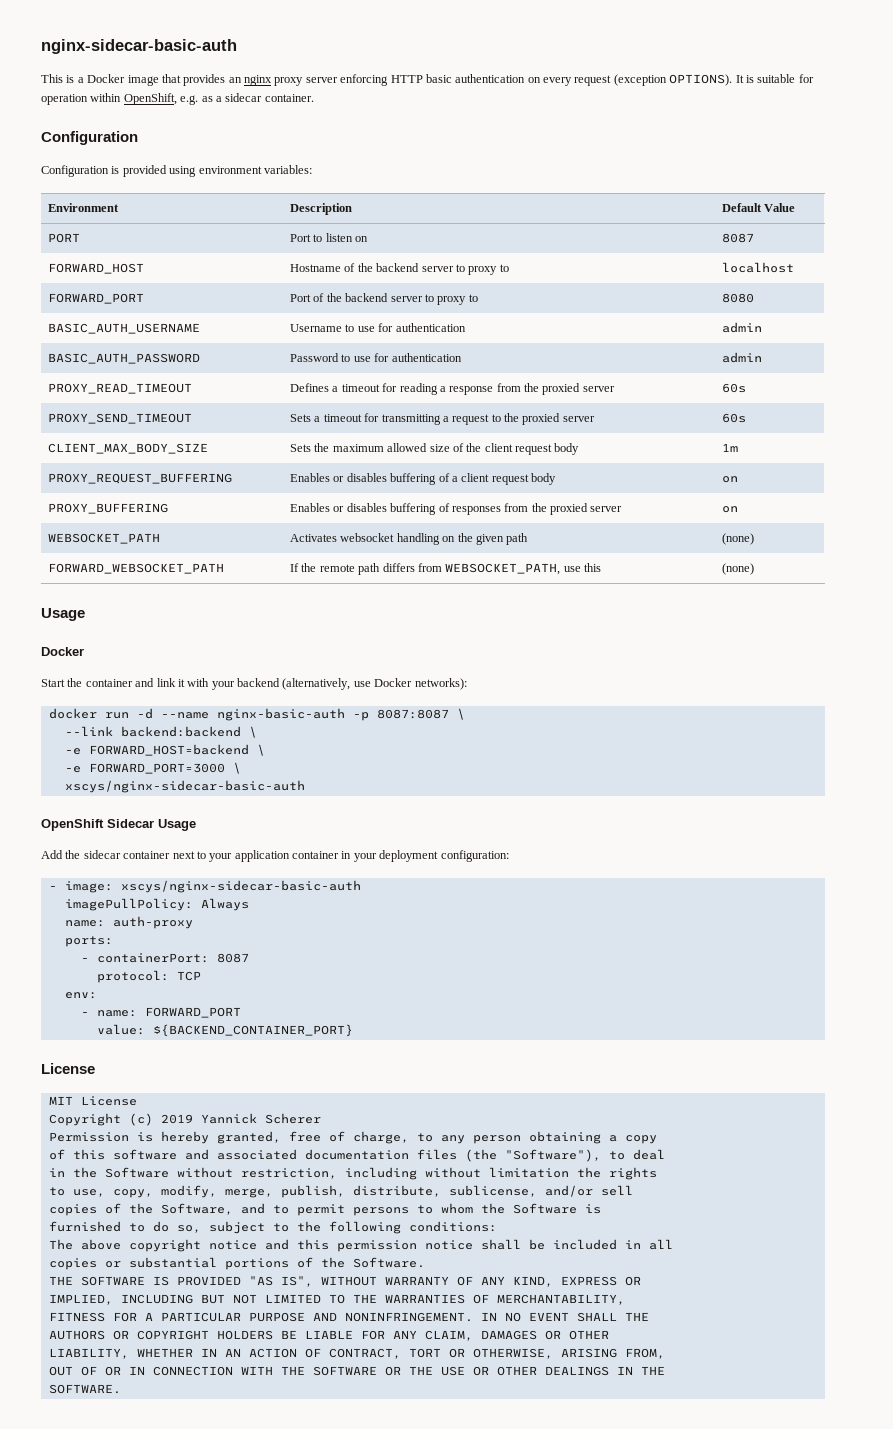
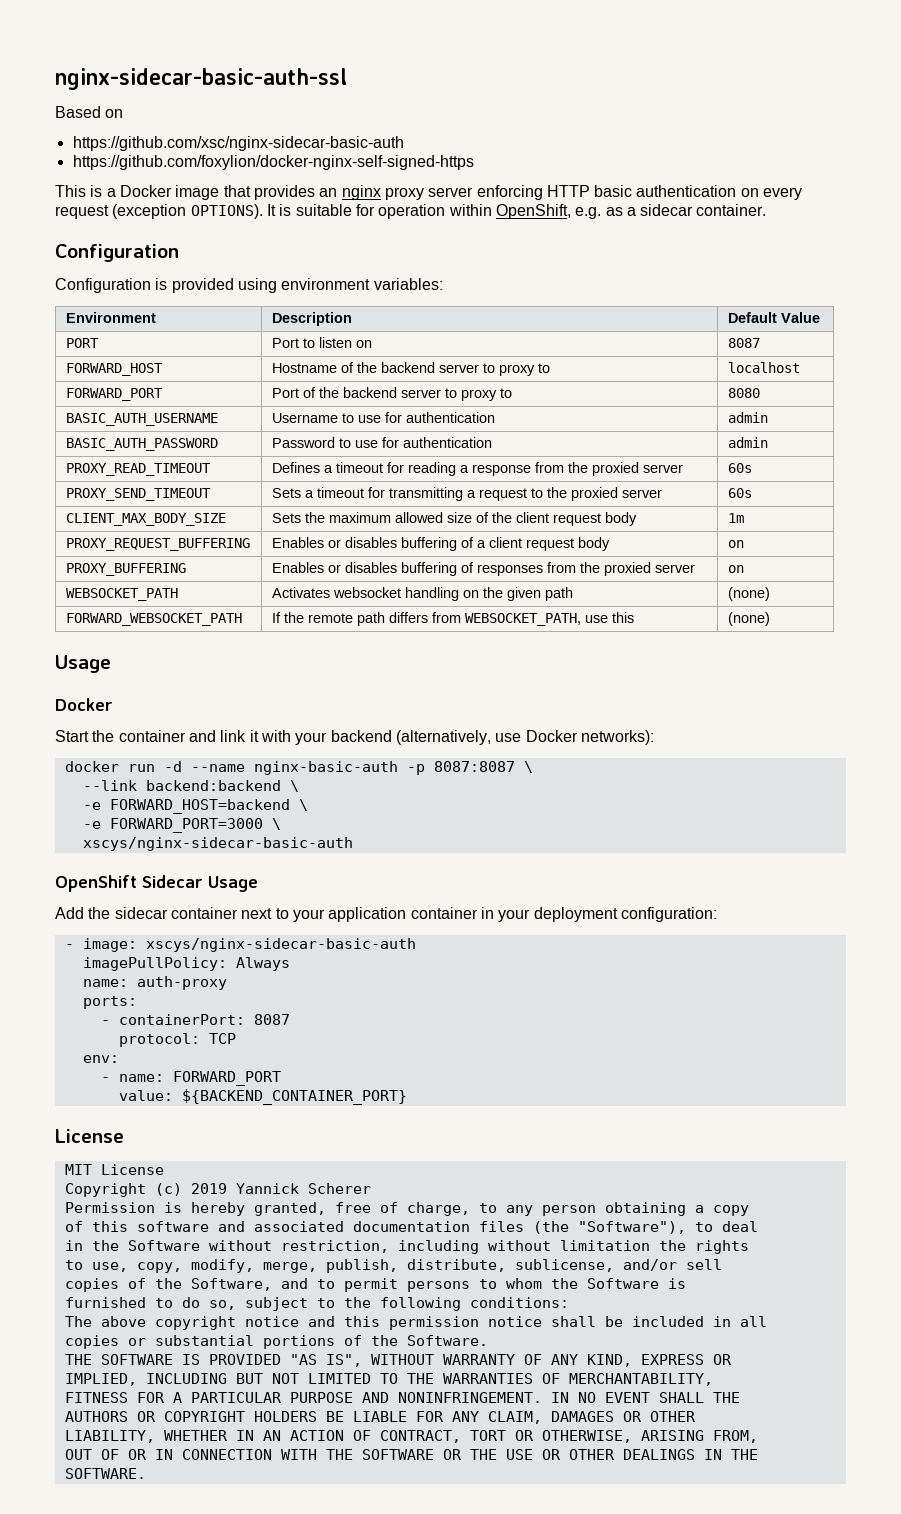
[41,39,237,54] nginx-sidecar-basic-auth -> [55,68,347,90] [55,106,124,118] [72,136,404,151] [72,155,474,170] nginx-sidecar-basic-auth-ssl // Based on // https://github.com/xsc/nginx-sidecar-basic-auth // https://github.com/foxylion/docker-nginx-self-signed-https

